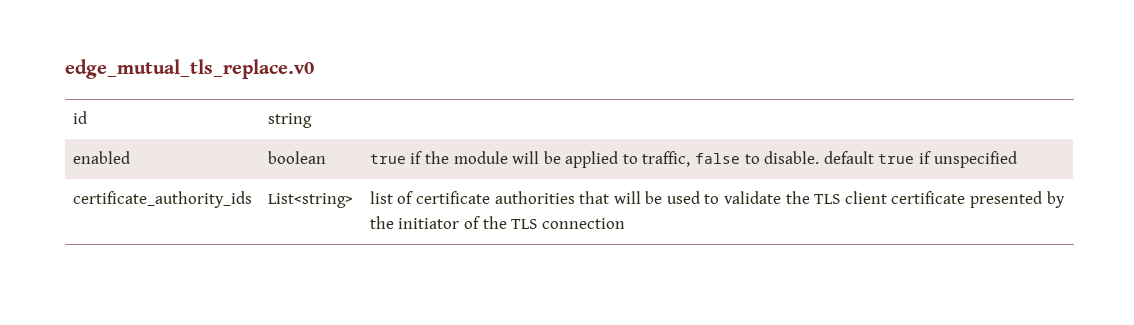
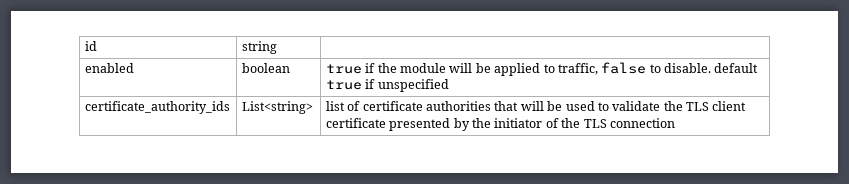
[65,59,314,79] edge_mutual_tls_replace.v0 // -> (84, 46) none

